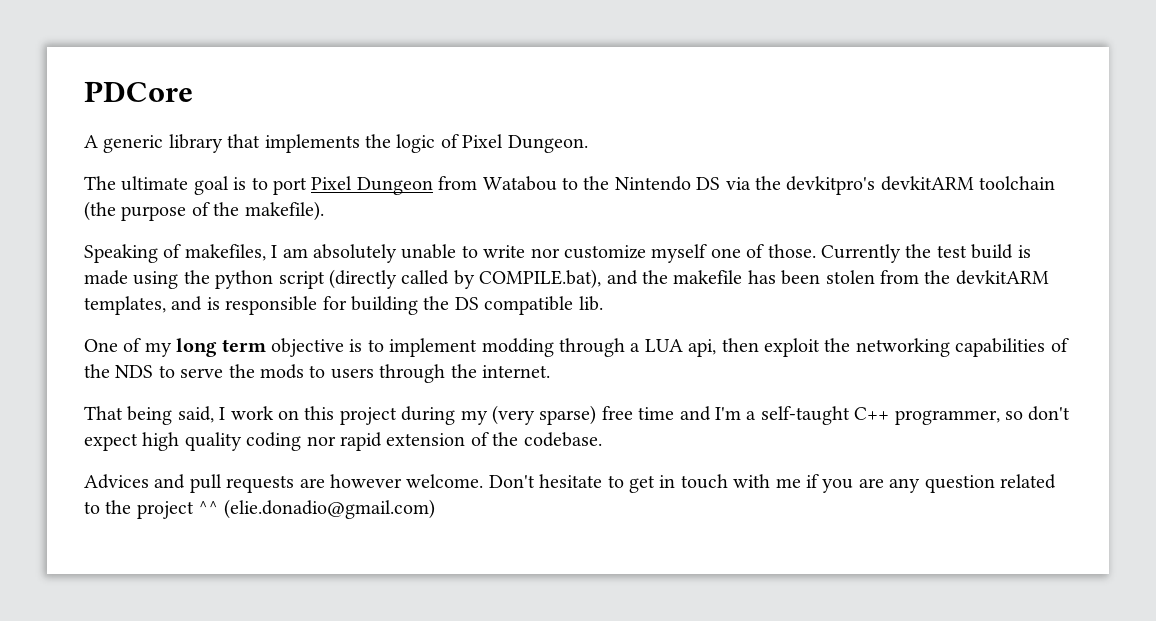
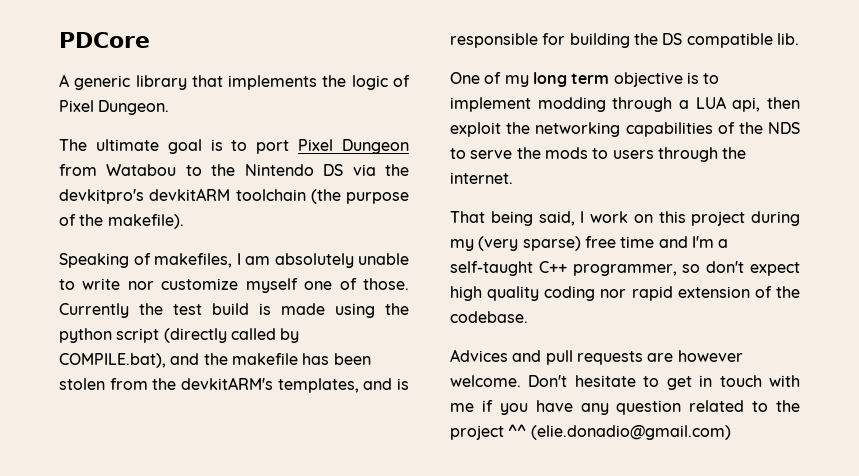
[955,270,1049,285] devkitARM -> [181,377,273,390] devkitARM's
[858,478,884,488] are -> [535,400,573,412] have

